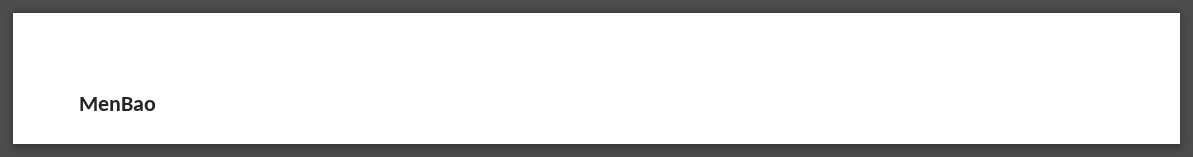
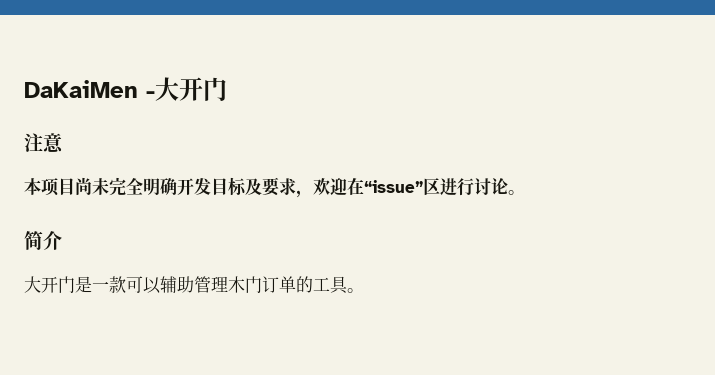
[79,97,156,111] MenBao -> [24,77,227,101] [24,133,63,153] [24,177,525,198] [24,231,62,250] [24,276,364,294] DaKaiMen -大开门 // 注意 // 本项目尚未完全明确开发目标及要求，欢迎在“issue”区进行讨论。 // 简介 // 大开门是一款可以辅助管理木门订单的工具。

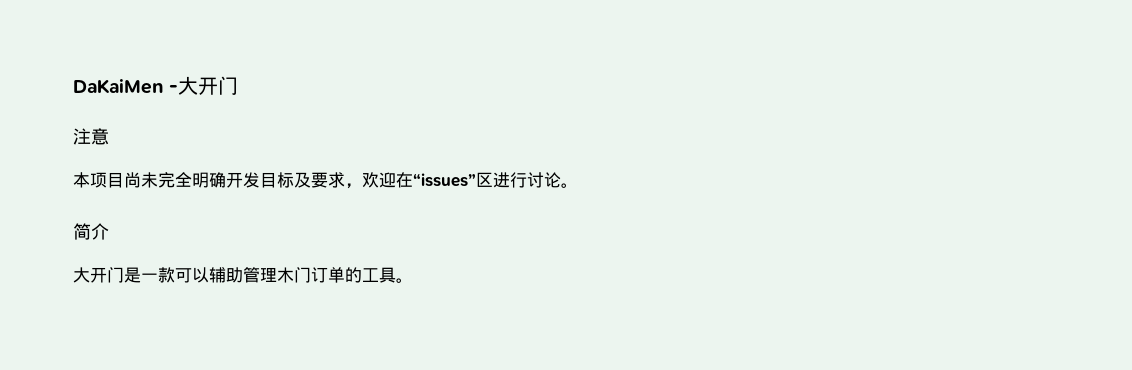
[364,180,423,193] “issue” -> [413,173,476,187] “issues”

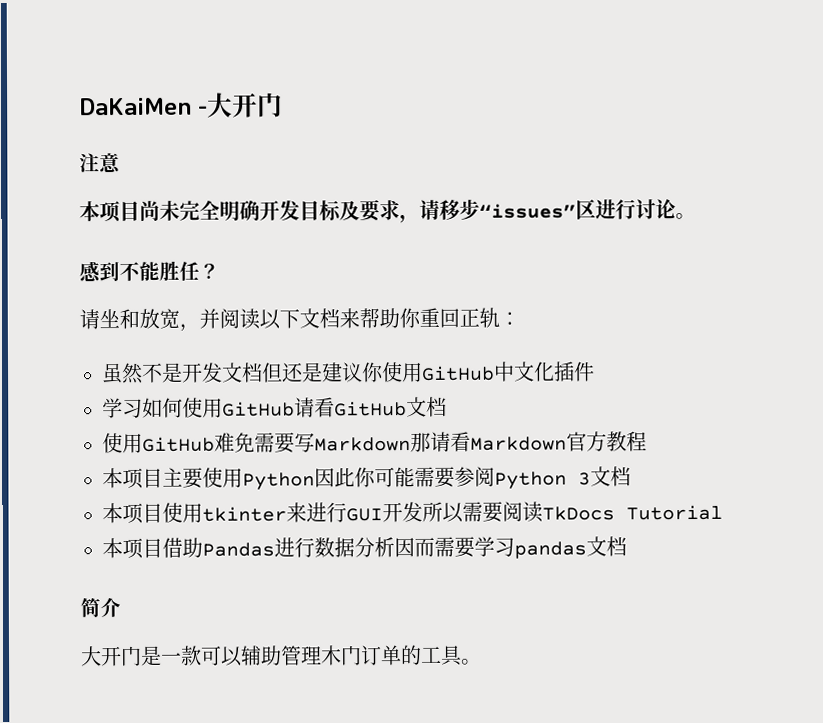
[362,172,413,188] 欢迎在 -> [419,199,480,220] 请移步
(578, 185) none -> [79,260,220,283] [79,307,520,332] [102,361,595,385] [102,396,447,419] [102,431,647,454] [102,466,631,491] [102,501,723,525] [102,536,627,560] // 感到不能胜任？ // 请坐和放宽，并阅读以下文档来帮助你重回正轨： // 虽然不是开发文档但还是建议你使用GitHub中文化插件 // 学习如何使用GitHub请看GitHub文档 // 使用GitHub难免需要写Markdown那请看Markdown官方教程 // 本项目主要使用Python因此你可能需要参阅Python 3文档 // 本项目使用tkinter来进行GUI开发所以需要阅读TkDocs Tutorial // 本项目借助Pandas进行数据分析因而需要学习pandas文档

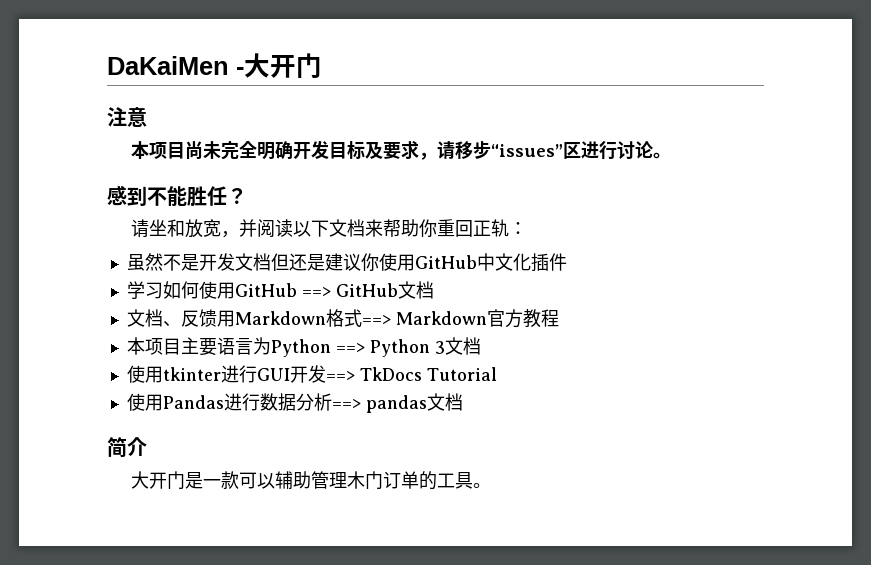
[294,397,335,418] 请看 -> [301,287,331,297] ==>
[102,431,471,454] 使用GitHub难免需要写Markdown那请看 -> [126,309,391,327] 文档、反馈用Markdown格式==>
[202,466,495,491] 使用Python因此你可能需要参阅 -> [216,337,365,357] 语言为Python ==>
[102,502,163,525] 本项目 -> (481, 346) none
[286,502,307,523] 来 -> (221, 374) none
[422,501,543,523] 所以需要阅读 -> [325,371,355,381] ==>
[102,537,203,560] 本项目借助 -> [126,393,163,411] 使用
[394,536,515,558] 因而需要学习 -> [331,399,361,409] ==>

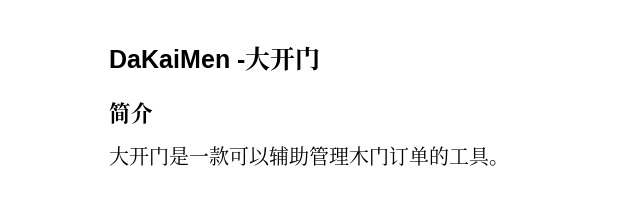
[107,107,147,127] [131,140,672,160] [107,185,247,206] [131,219,528,238] [126,253,567,272] [126,281,434,299] [126,309,559,328] [126,337,481,357] [126,365,497,383] [126,393,463,413] // 注意 // 本项目尚未完全明确开发目标及要求，请移步“issues”区进行讨论。 // 感到不能胜任？ // 请坐和放宽，并阅读以下文档来帮助你重回正轨： // 虽然不是开发文档但还是建议你使用GitHub中文化插件 // 学习如何使用GitHub ==> GitHub文档 // 文档、反馈用Markdown格式==> Markdown官方教程 // 本项目主要语言为Python ==> Python 3文档 // 使用tkinter进行GUI开发==> TkDocs Tutorial // 使用Pandas进行数据分析==> pandas文档 -> (320, 58) none

